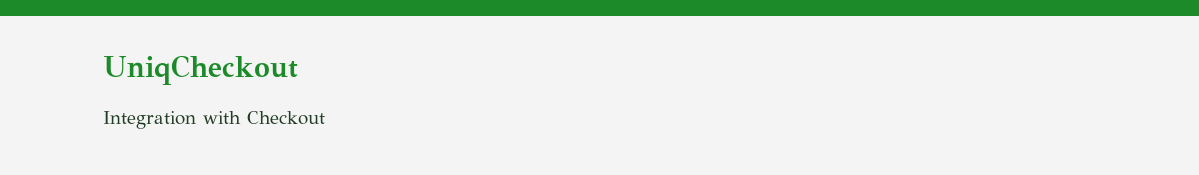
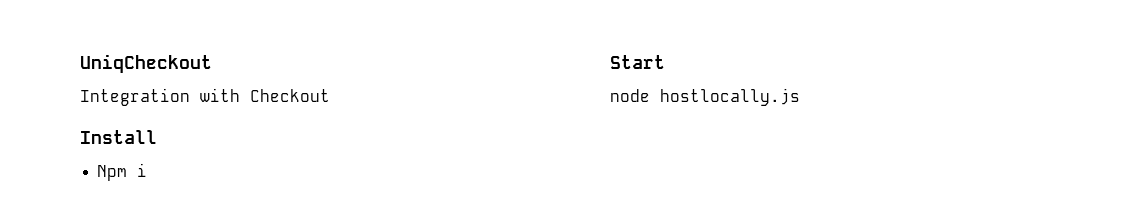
(325, 118) none -> [80,130,157,144] [97,163,148,181] [610,55,665,69] [610,88,800,106] // Install // Npm i // Start // node hostlocally.js

